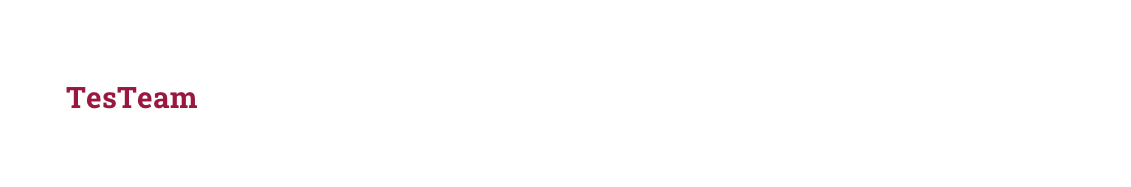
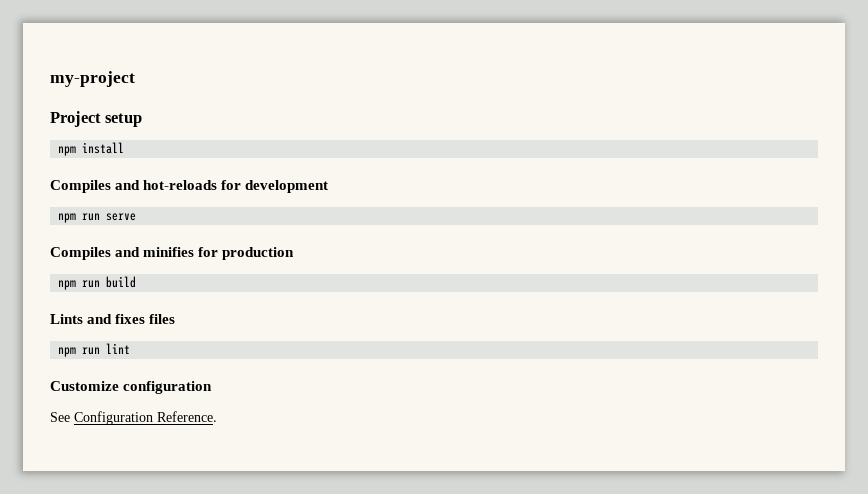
[66,87,197,109] TesTeam -> [50,71,135,87] [50,111,143,127] [58,142,125,156] [50,180,329,193] [58,213,137,223] [50,247,295,260] [58,276,137,290] [50,314,176,324] [58,343,131,357] [50,381,213,394] [50,411,217,425] my-project // Project setup // npm install // Compiles and hot-reloads for development // npm run serve // Compiles and minifies for production // npm run build // Lints and fixes files // npm run lint // Customize configuration // See Configuration Reference.

